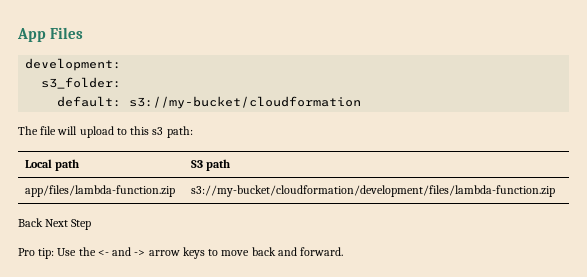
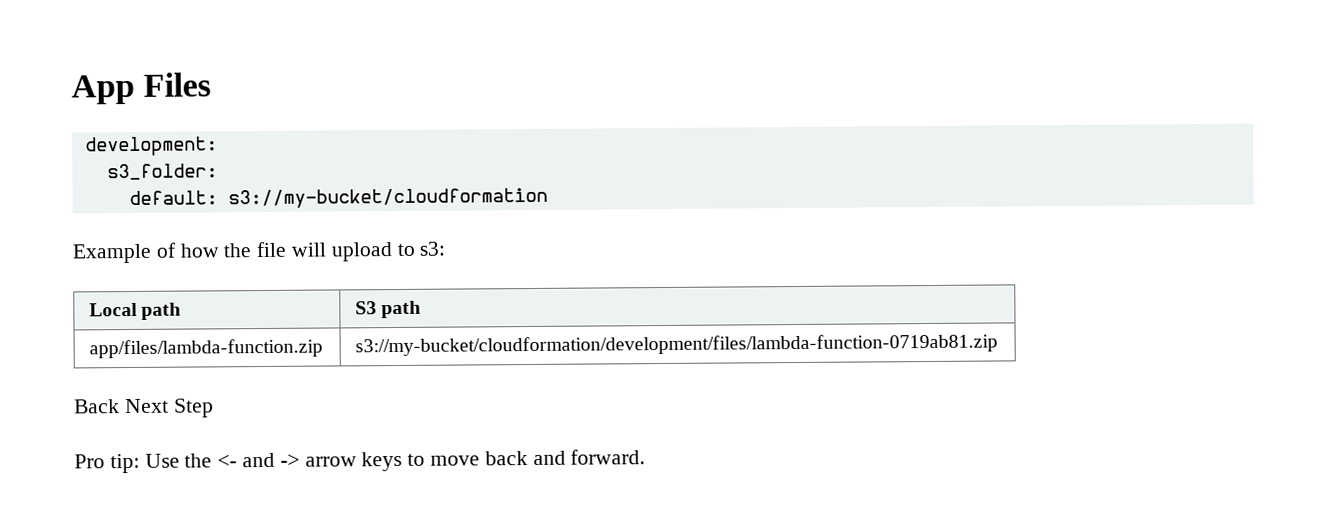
[18,126,38,135] The -> [72,242,252,264] Example of how the
[130,126,193,138] this s3 path: -> [419,241,446,256] s3:
[190,185,555,197] s3://my-bucket/cloudformation/development/files/lambda-function.zip -> [355,333,999,357] s3://my-bucket/cloudformation/development/files/lambda-function-0719ab81.zip

